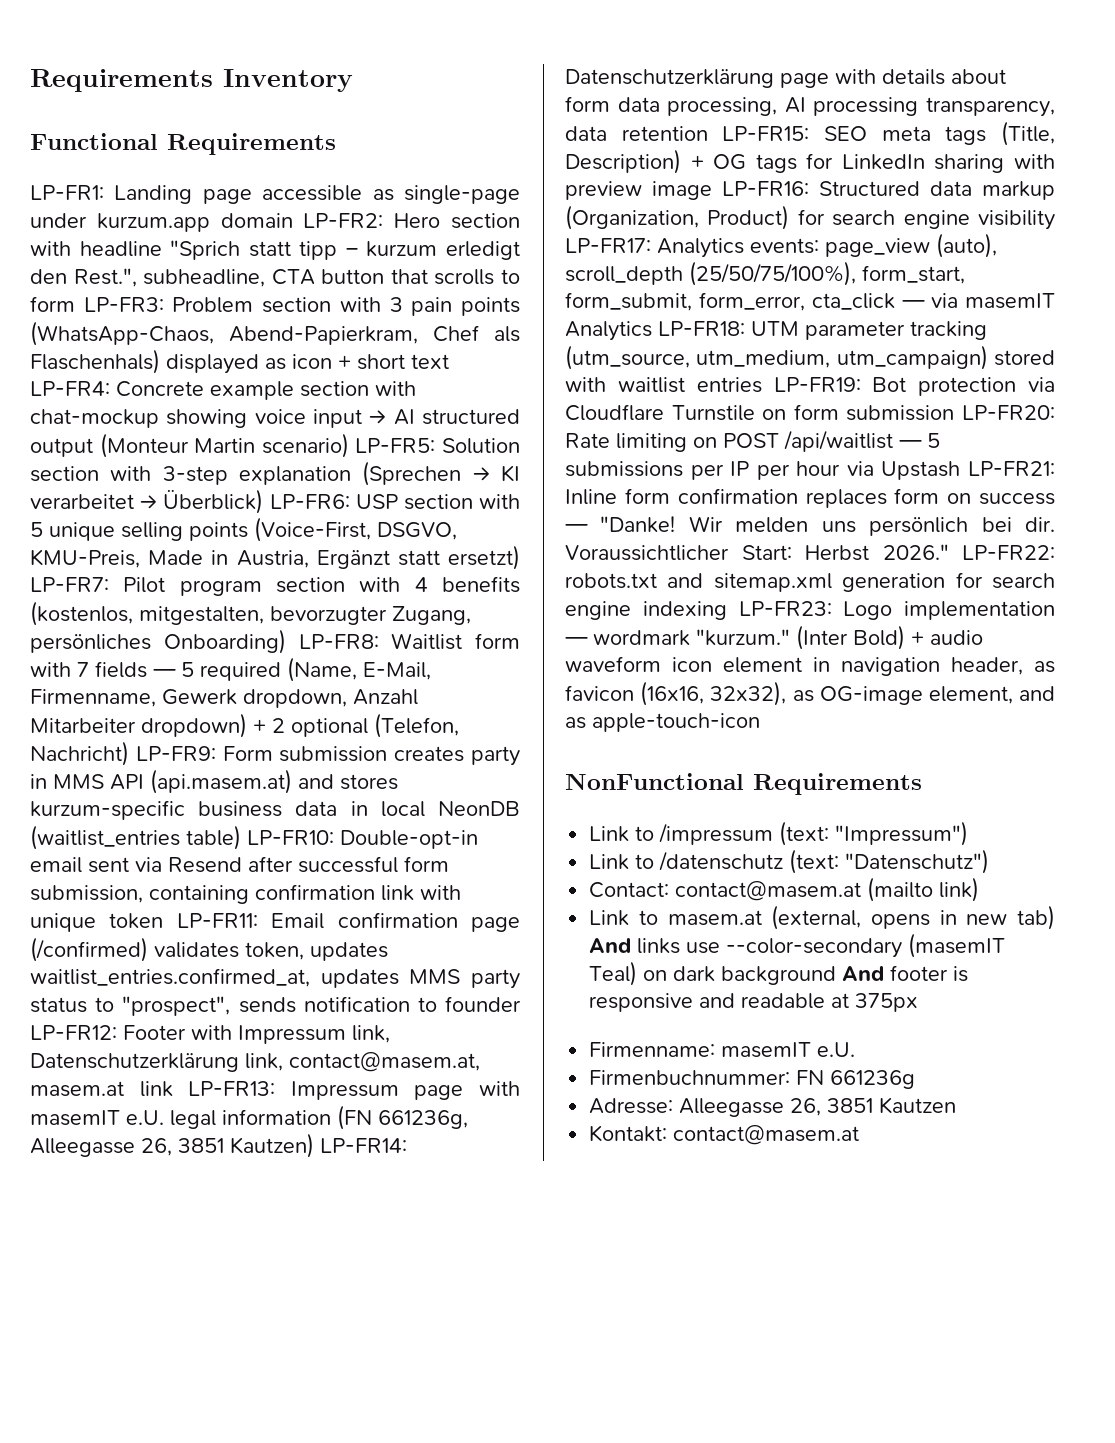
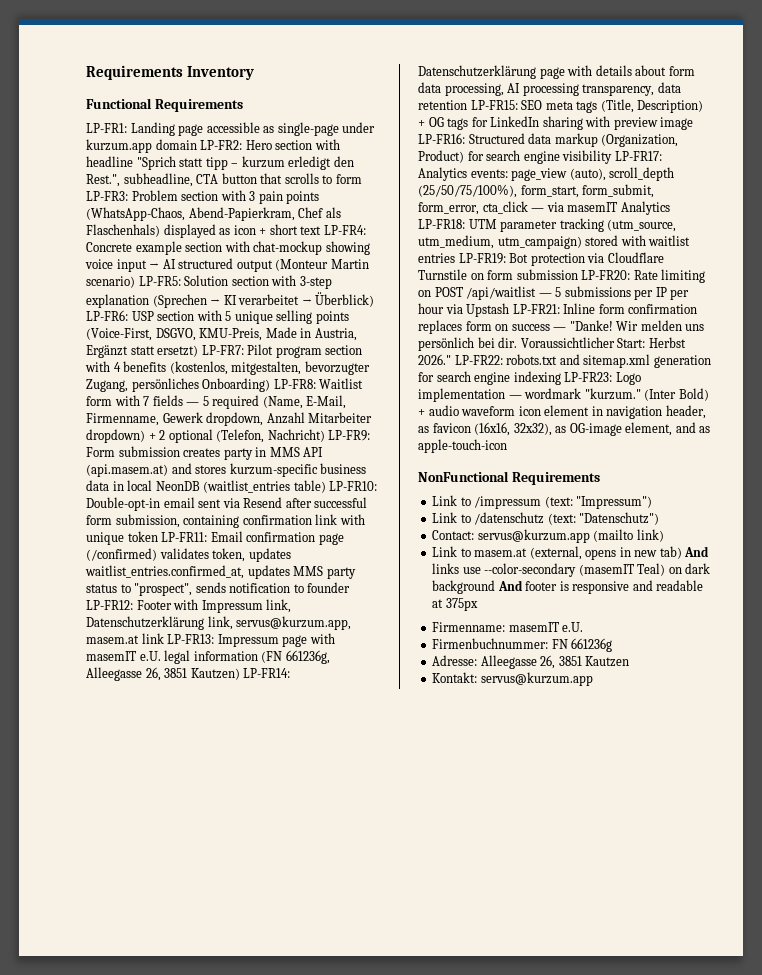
[289,1052,480,1072] contact@masem.at, -> [236,616,352,630] servus@kurzum.app,
[675,881,862,901] contact@masem.at -> [477,529,590,543] servus@kurzum.app
[673,1125,860,1145] contact@masem.at -> [480,672,593,686] servus@kurzum.app

